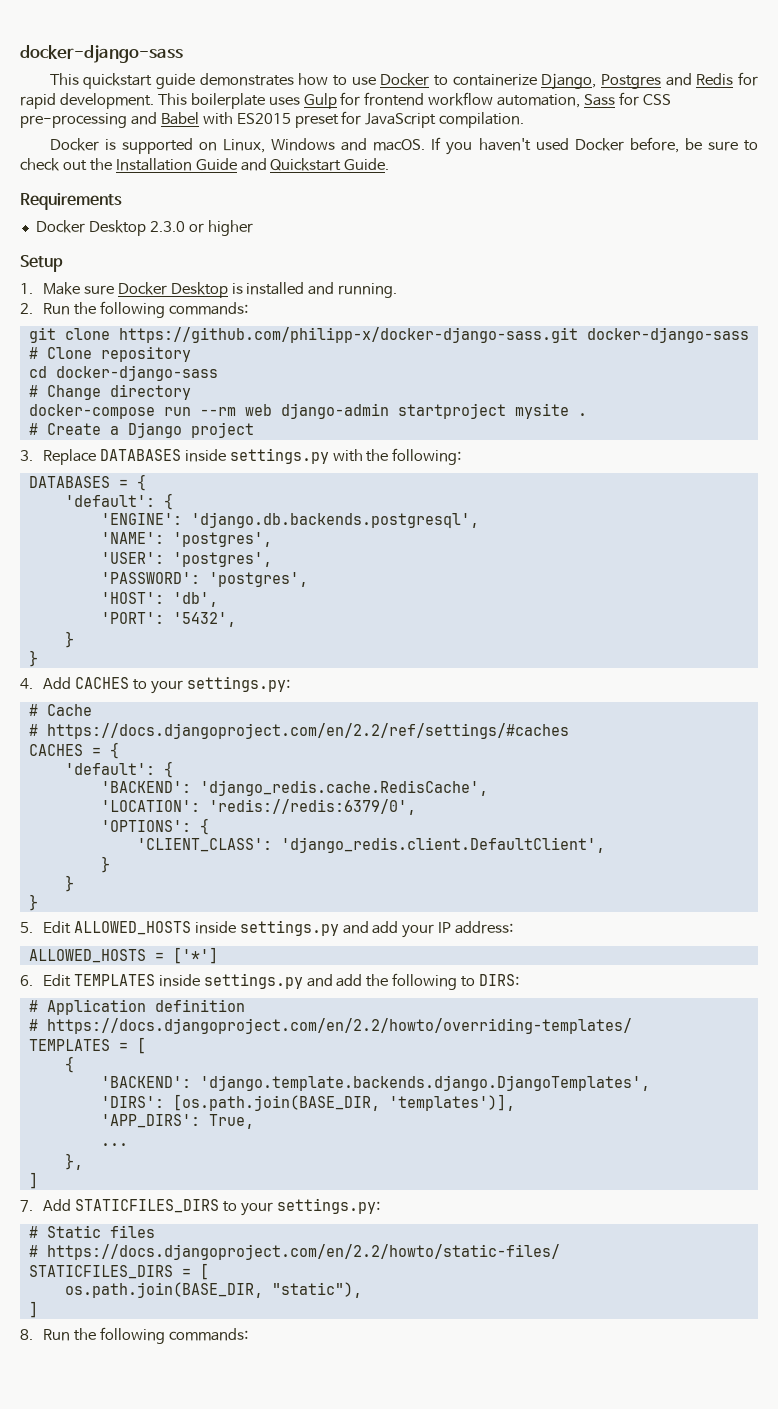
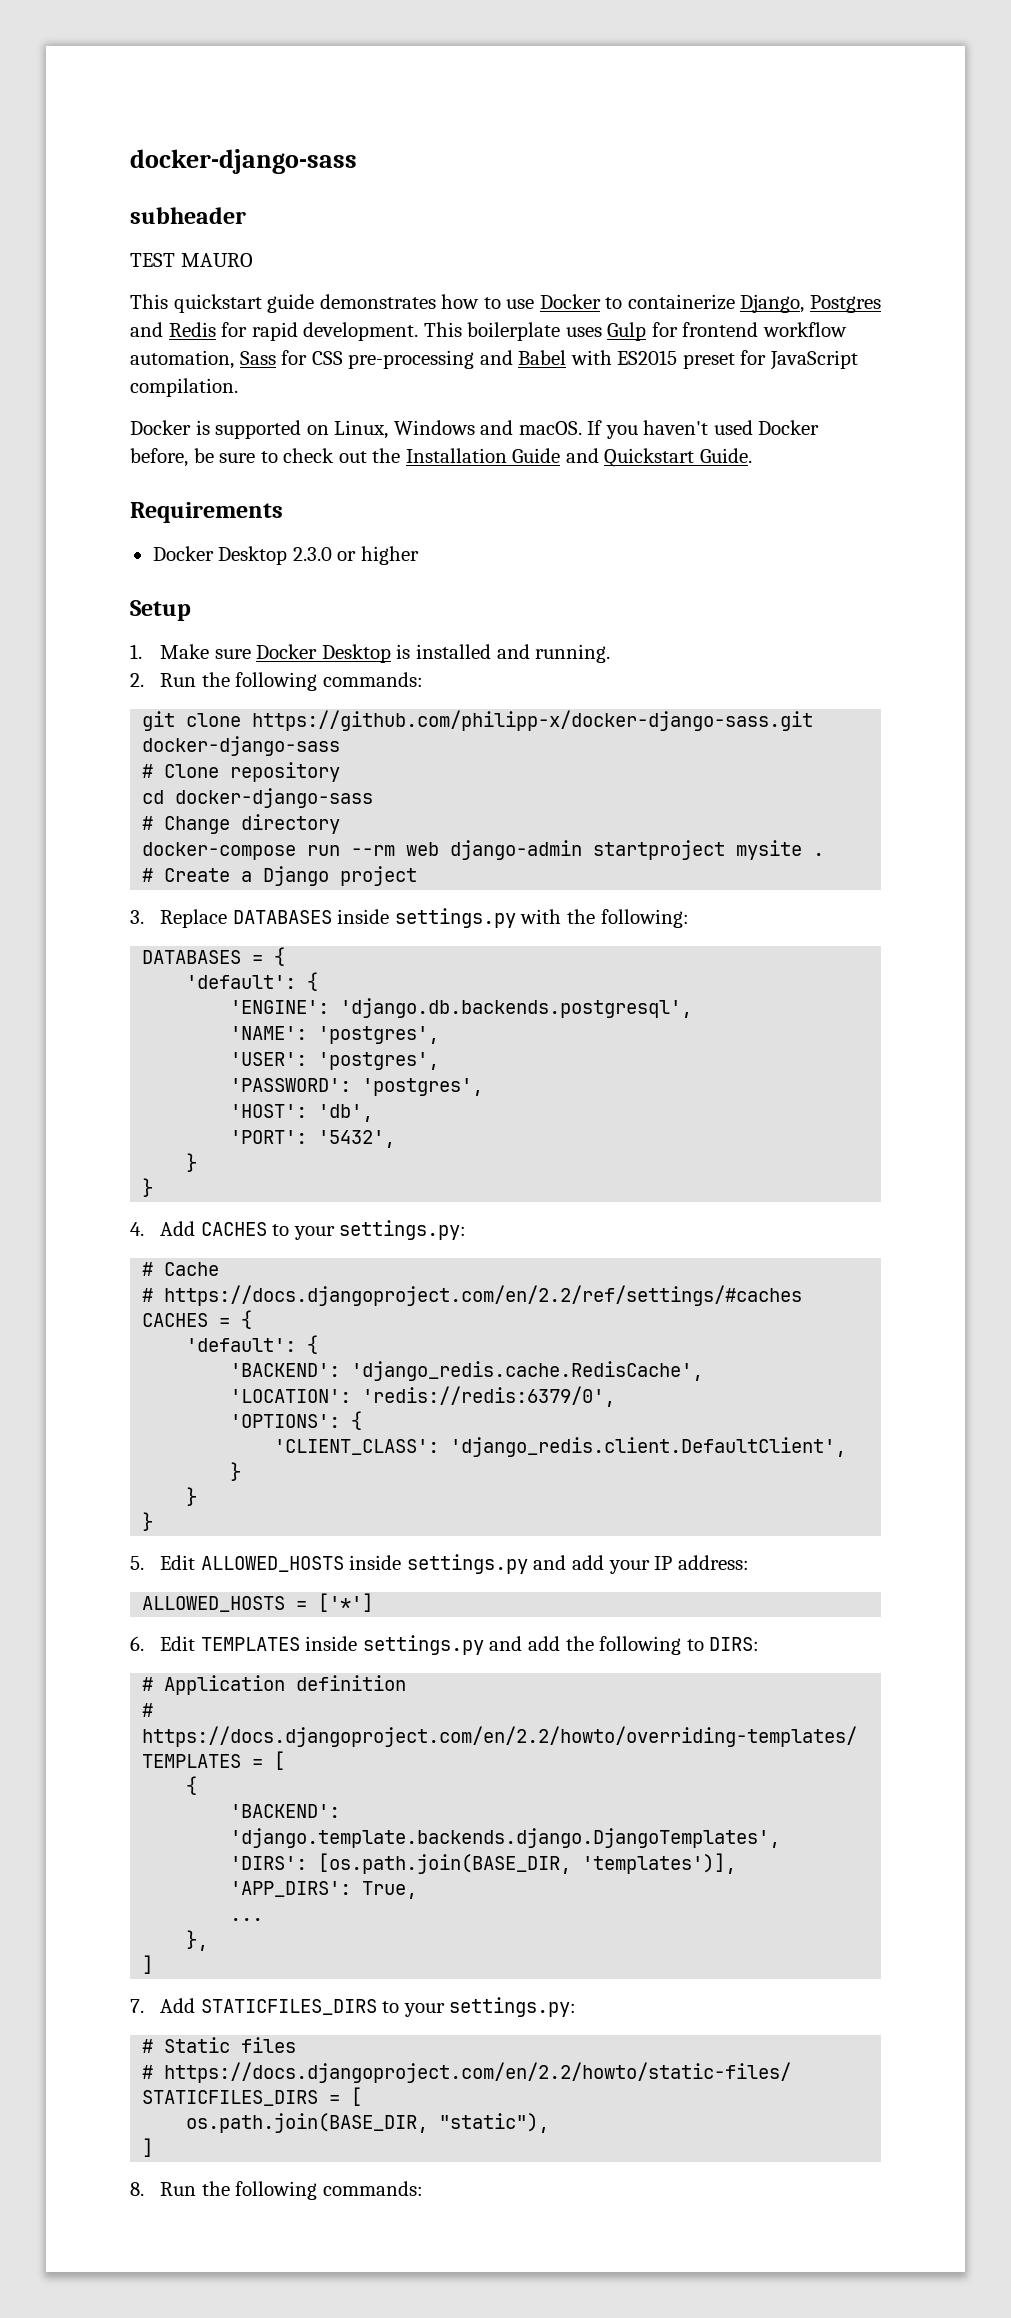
[20,45,183,63] docker-django-sass -> [130,149,357,174] [130,207,246,224] [130,253,253,267] docker-django-sass // subheader // TEST MAURO

